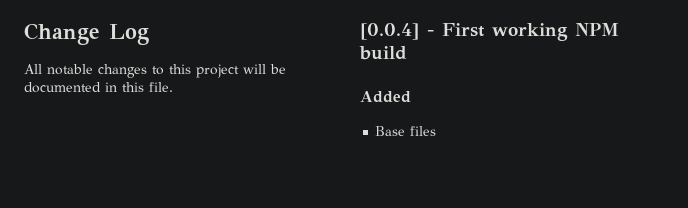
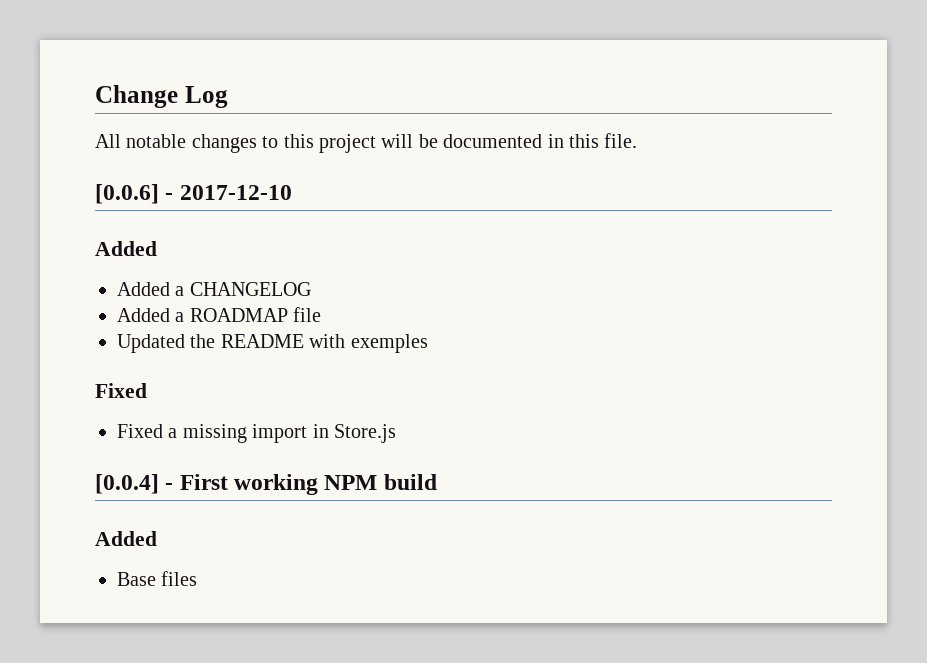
(173, 87) none -> [95,184,292,204] [95,241,157,256] [117,282,311,296] [117,307,322,322] [117,334,428,353] [95,383,147,398] [117,424,396,443] // [0.0.6] - 2017-12-10 // Added // Added a CHANGELOG // Added a ROADMAP file // Updated the README with exemples // Fixed // Fixed a missing import in Store.js

